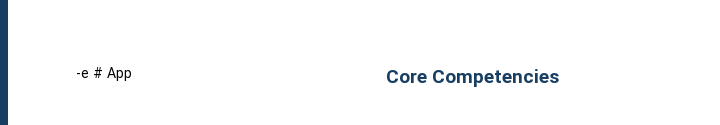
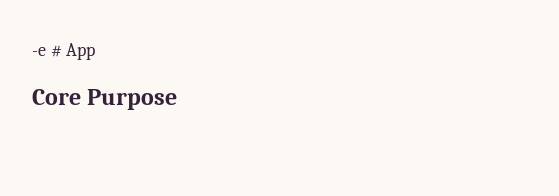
[432,69,560,87] Competencies -> [87,89,178,110] Purpose

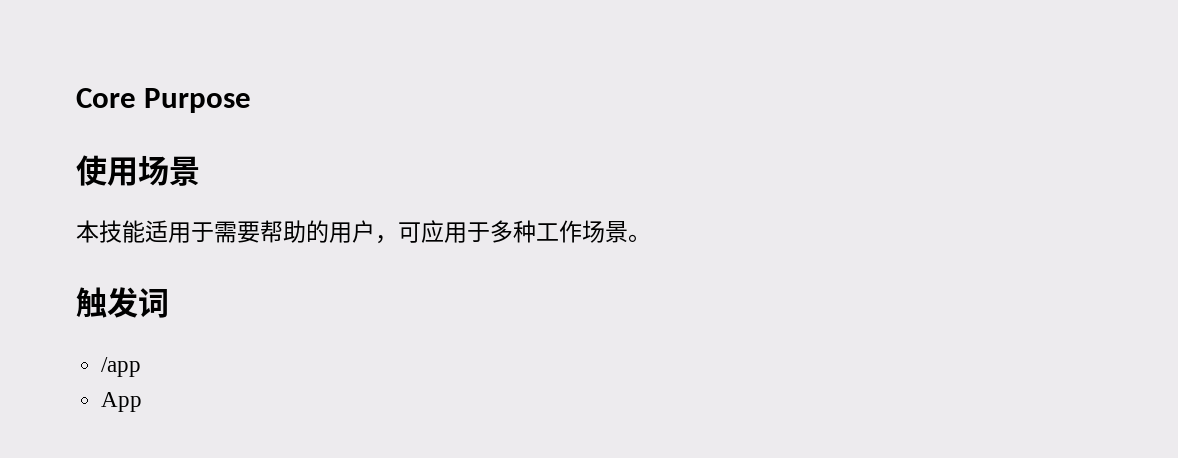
[32,43,96,60] -e # App // -> (76, 98) none
(178, 99) none -> [76,155,200,186] [76,220,651,244] [76,287,169,318] [101,357,142,377] [101,392,143,412] // 使用场景 // 本技能适用于需要帮助的用户，可应用于多种工作场景。 // 触发词 // /app // App

